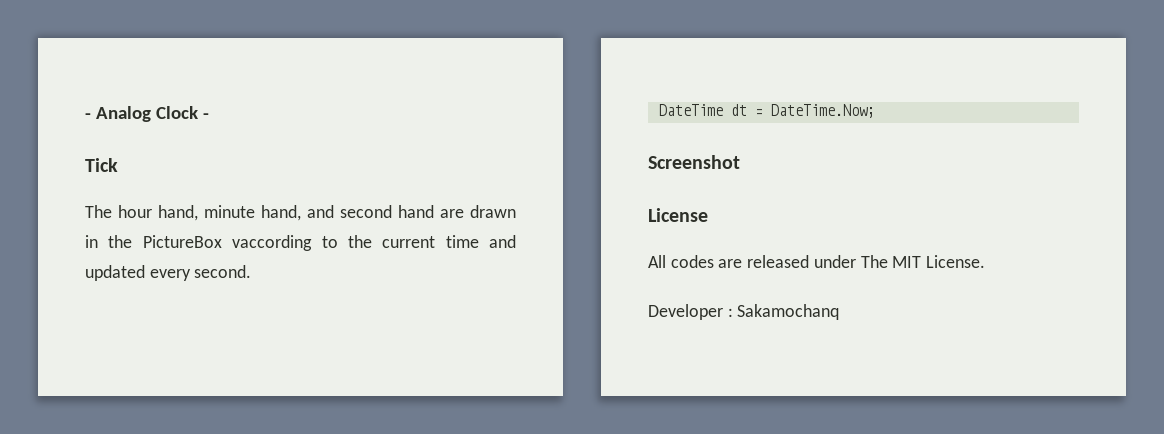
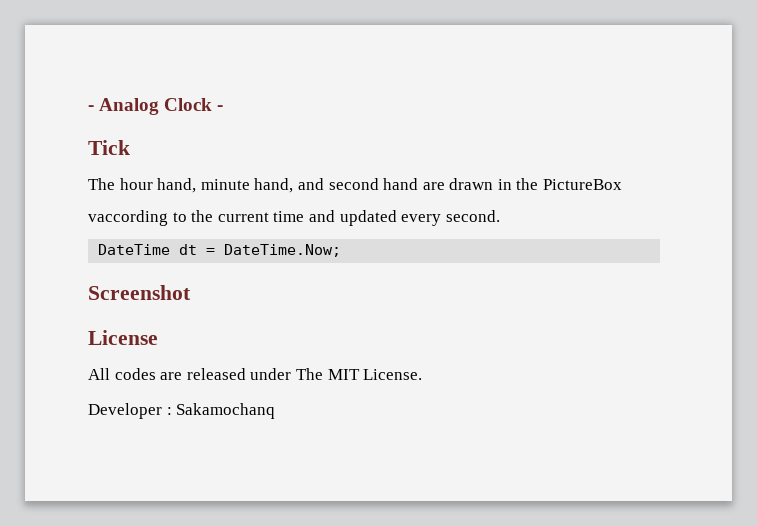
(222, 241) none -> (623, 184) //

